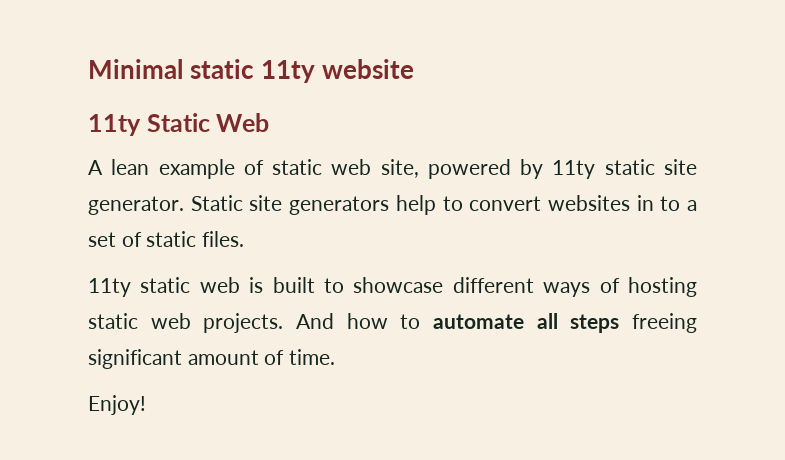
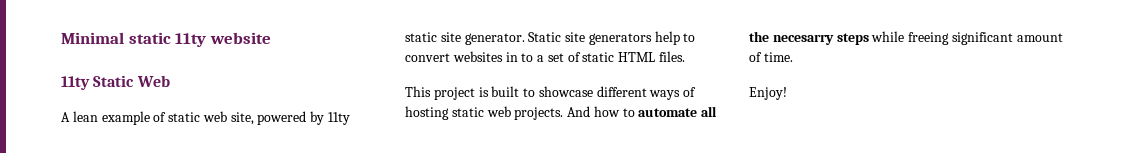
(197, 239) none -> [618,52,656,62] HTML
[88,277,240,297] 11ty static web -> [405,86,475,100] This project
[570,314,620,333] steps -> [749,31,905,45] the necesarry steps while

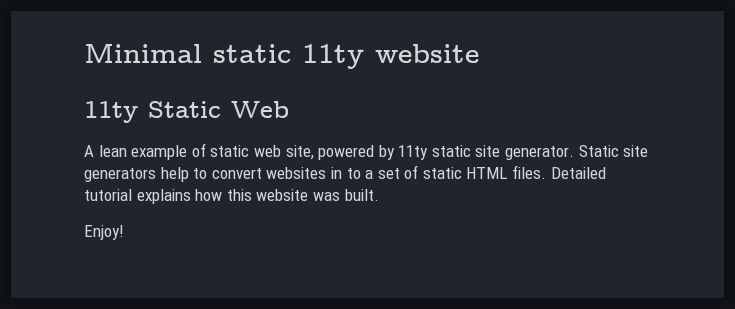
[405,86,697,100] [405,106,718,120] [749,31,1063,45] [749,52,793,62] // This project is built to showcase different ways of hosting static web projects. And how to automate all the necesarry steps while freeing significant amount of time. -> [550,167,606,179] [84,189,379,204] Detailed tutorial explains how this website was built.

